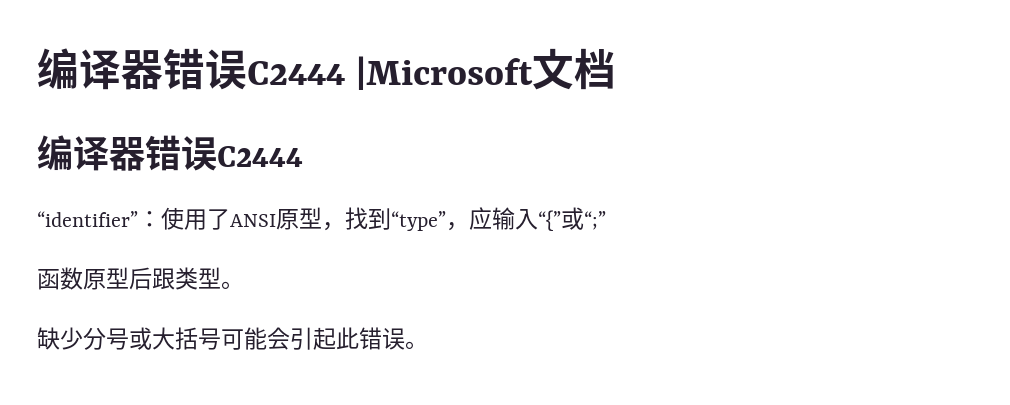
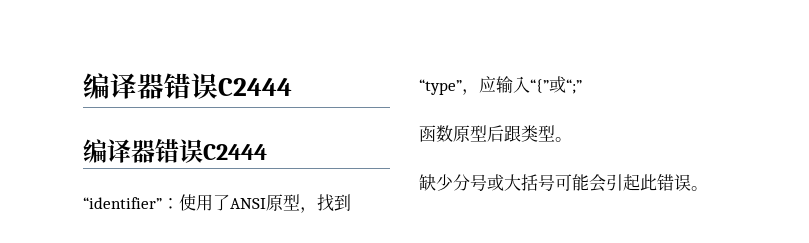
[37,48,617,90] 编译器错误C2444 |Microsoft文档 -> [83,73,292,99] 编译器错误C2444

